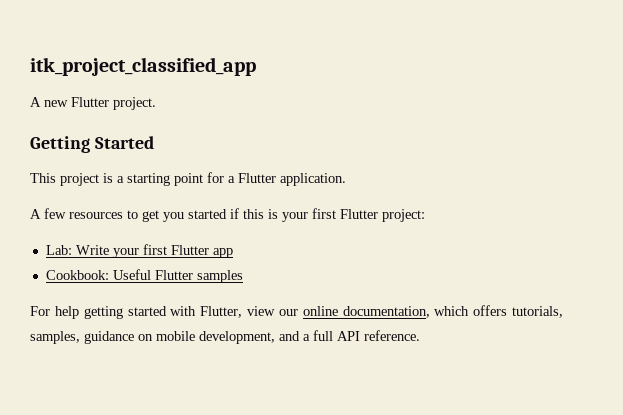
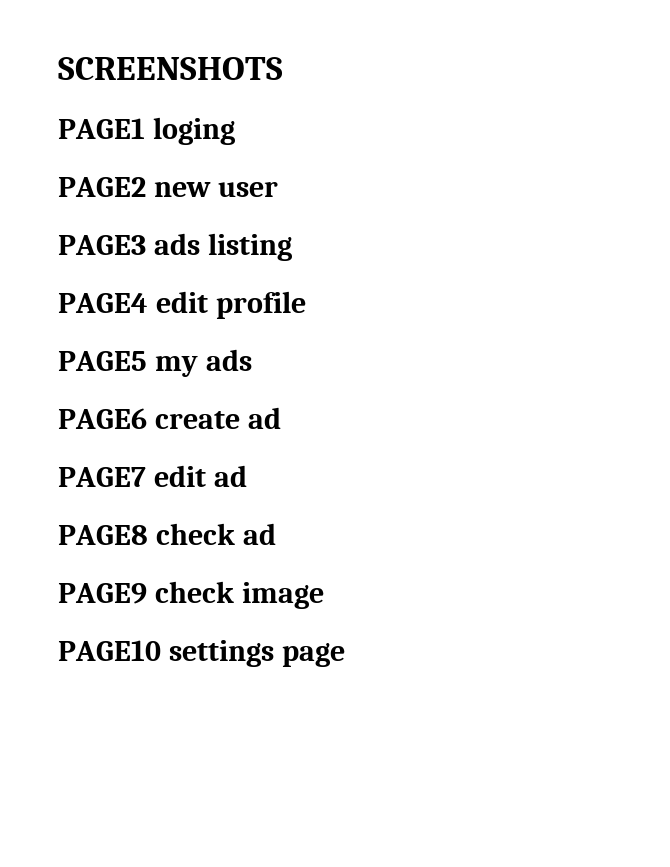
[30,57,256,76] [30,97,156,110] [30,136,154,153] [30,172,346,186] [30,208,425,222] [45,244,233,258] [45,269,243,283] [30,305,563,319] [30,330,420,344] itk_project_classified_app // A new Flutter project. // Getting Started // This project is a starting point for a Flutter application. // A few resources to get you started if this is your first Flutter project: // Lab: Write your first Flutter app // Cookbook: Useful Flutter samples // For help getting started with Flutter, view our online documentation, which offers tutorials, samples, guidance on mobile development, and a full API reference. -> [58,57,283,80] [58,117,235,145] [58,177,278,197] [58,233,292,261] [58,291,306,319] [58,349,252,377] [58,407,281,429] [58,465,247,487] [58,523,276,545] [58,581,324,609] [58,640,345,667] SCREENSHOTS // PAGE1 loging // PAGE2 new user // PAGE3 ads listing // PAGE4 edit profile // PAGE5 my ads // PAGE6 create ad // PAGE7 edit ad // PAGE8 check ad // PAGE9 check image // PAGE10 settings page

